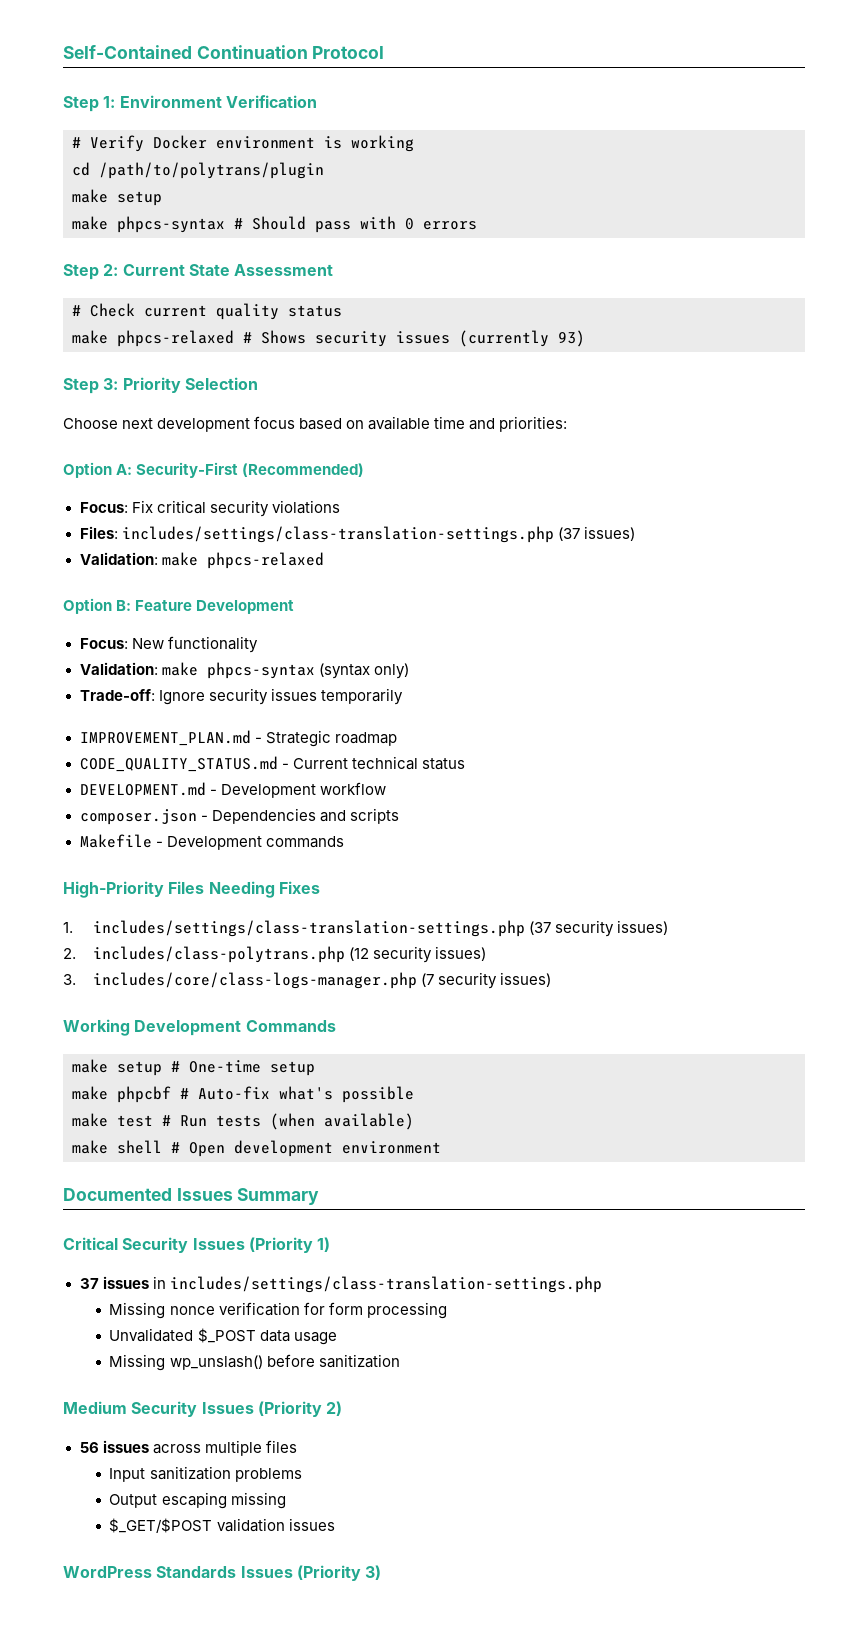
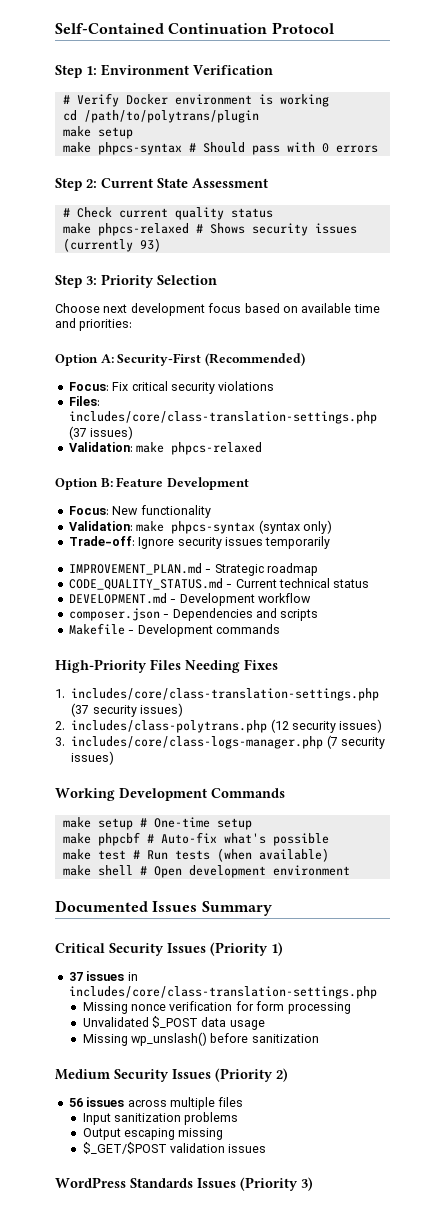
[121,526,554,543] includes/settings/class-translation-settings.php -> [68,411,377,424] includes/core/class-translation-settings.php
[92,920,525,937] includes/settings/class-translation-settings.php -> [71,688,380,701] includes/core/class-translation-settings.php
[169,1276,602,1293] includes/settings/class-translation-settings.php -> [68,986,377,999] includes/core/class-translation-settings.php

